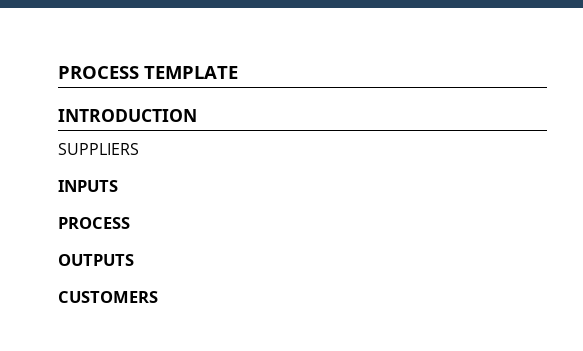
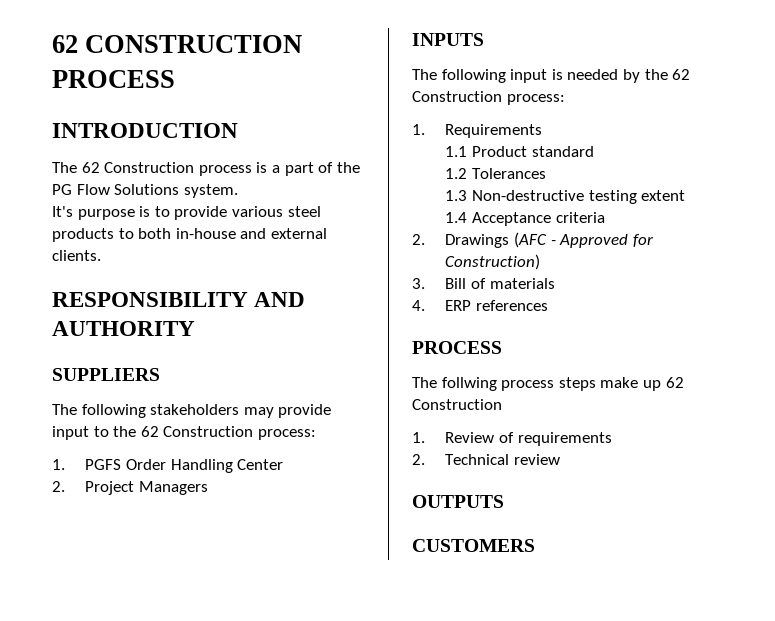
[58,66,238,79] PROCESS TEMPLATE -> [52,35,303,53] [52,70,175,88] 62 CONSTRUCTION PROCESS
[58,143,139,155] [58,180,118,192] [58,217,130,229] SUPPLIERS // INPUTS // PROCESS -> [52,162,360,176] [52,184,238,198] [52,206,321,220] [52,228,327,242] [52,250,101,261] [52,292,306,307] [52,321,195,336] [52,368,160,381] [52,404,332,418] [52,426,316,440] [52,459,284,473] [52,481,208,495] [412,33,484,46] [412,69,691,83] [412,91,565,105] [412,124,543,138] [445,146,594,157] [445,168,546,179] [445,190,686,204] [445,212,605,226] [412,232,653,248] [445,254,541,270] [412,278,555,289] [412,300,548,311] [412,341,502,354] [412,377,684,391] [412,399,502,410] [412,432,612,446] [412,454,560,465] The 62 Construction process is a part of the PG Flow Solutions system. // It's purpose is to provide various steel products to both in-house and external clients. // RESPONSIBILITY AND AUTHORITY // SUPPLIERS // The following stakeholders may provide input to the 62 Construction process: // 1. PGFS Order Handling Center // 2. Project Managers // INPUTS // The following input is needed by the 62 Construction process: // 1. Requirements // 1.1 Product standard // 1.2 Tolerances // 1.3 Non-destructive testing extent // 1.4 Acceptance criteria // 2. Drawings (AFC - Approved for Construction) // 3. Bill of materials // 4. ERP references // PROCESS // The follwing process steps make up 62 Construction // 1. Review of requirements // 2. Technical review

